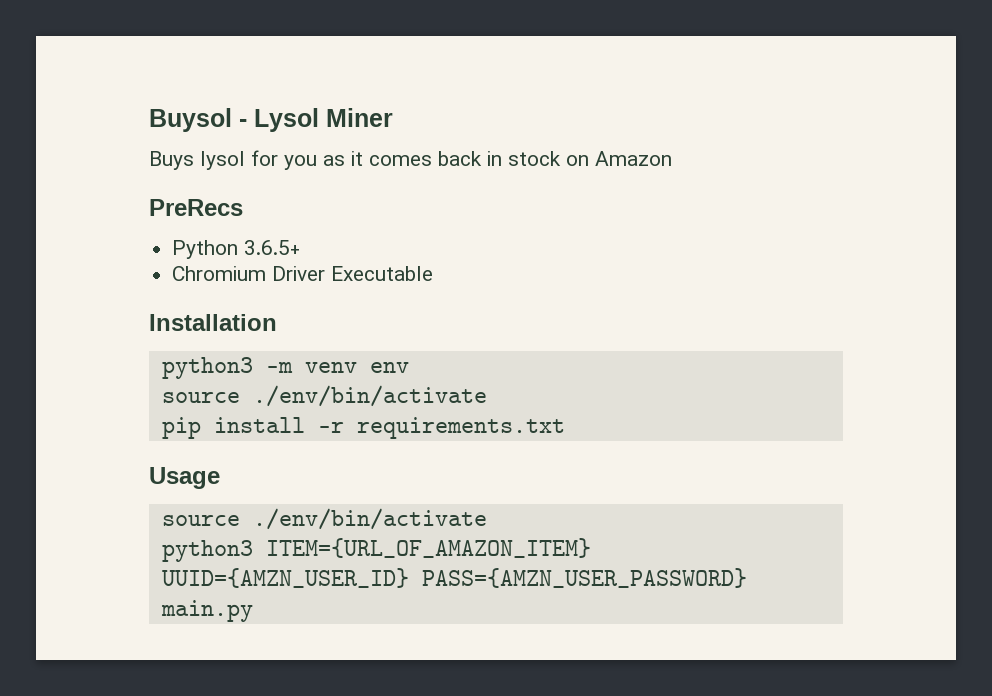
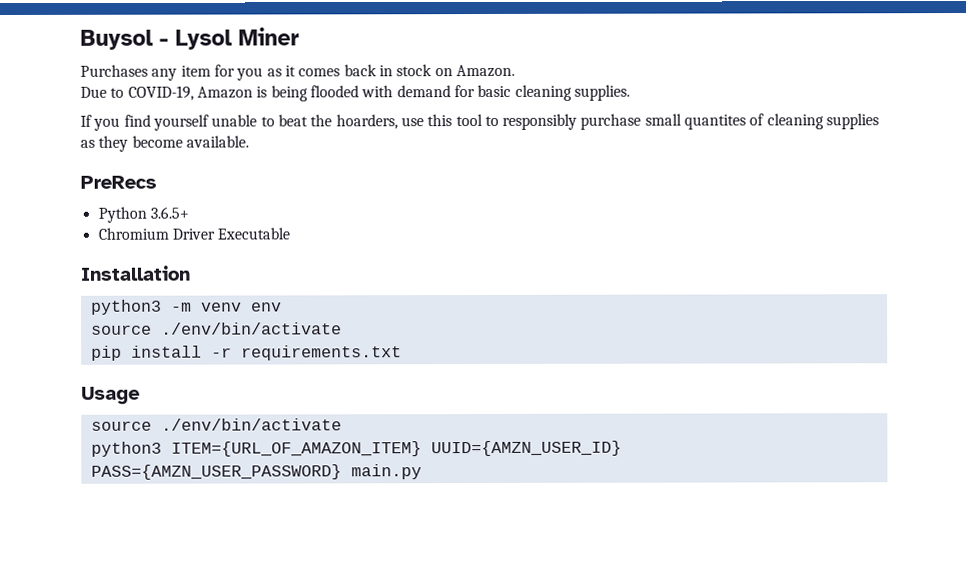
[149,151,245,170] Buys lysol -> [80,64,211,81] Purchases any item
[595,151,672,166] Amazon -> [455,64,515,78] [80,84,630,102] [80,113,880,131] [80,135,249,152] Amazon. // Due to COVID-19, Amazon is being flooded with demand for basic cleaning supplies. // If you find yourself unable to beat the hoarders, use this tool to responsibly purchase small quantites of cleaning supplies as they become available.

